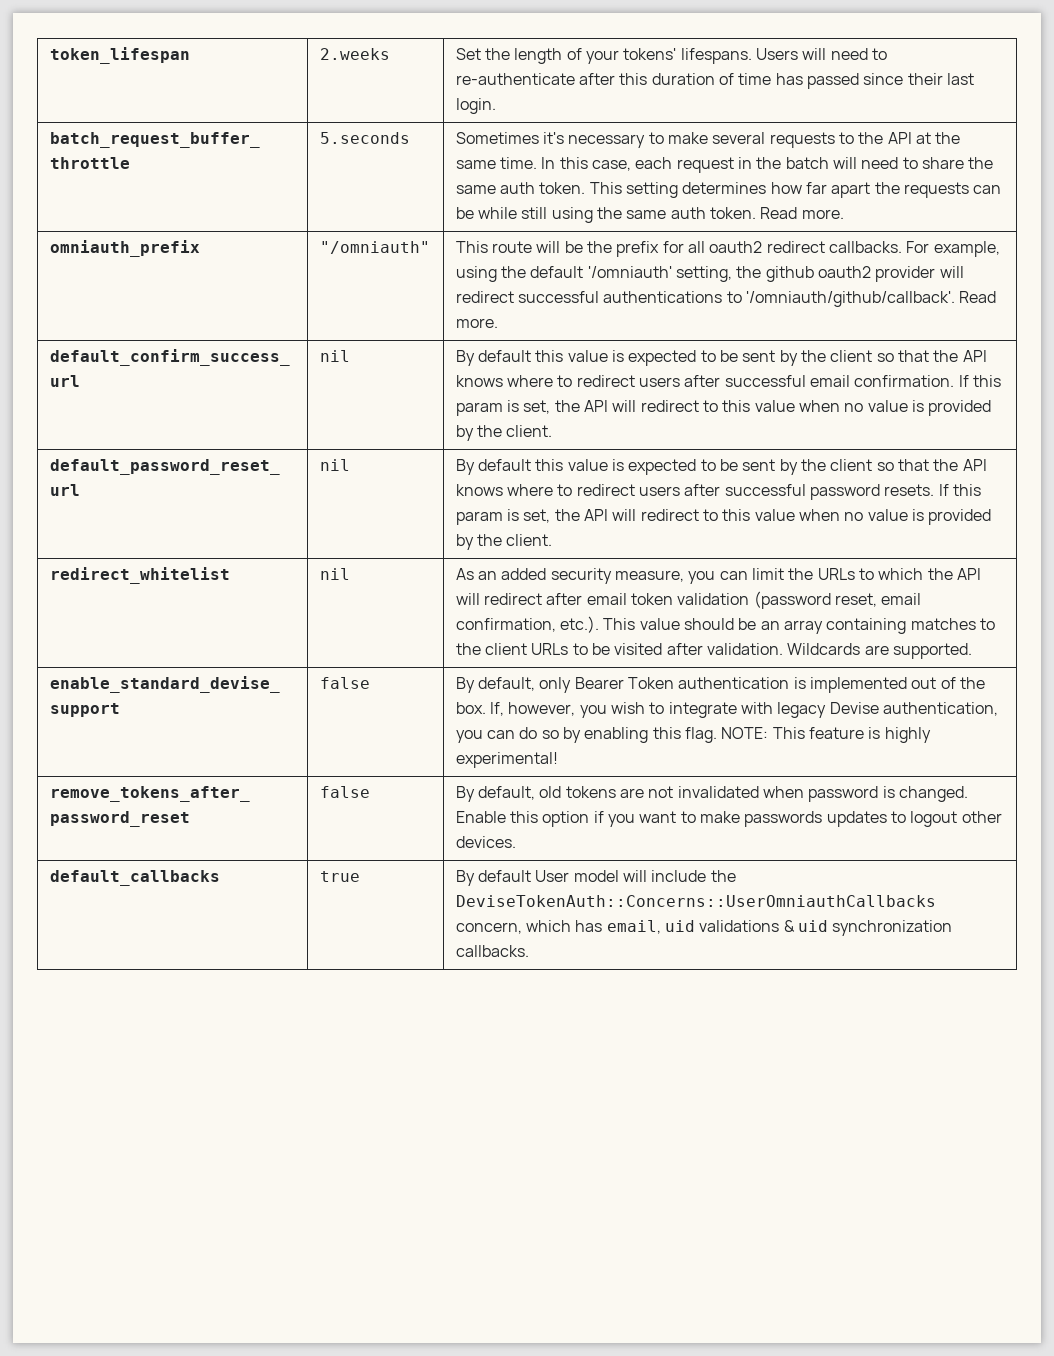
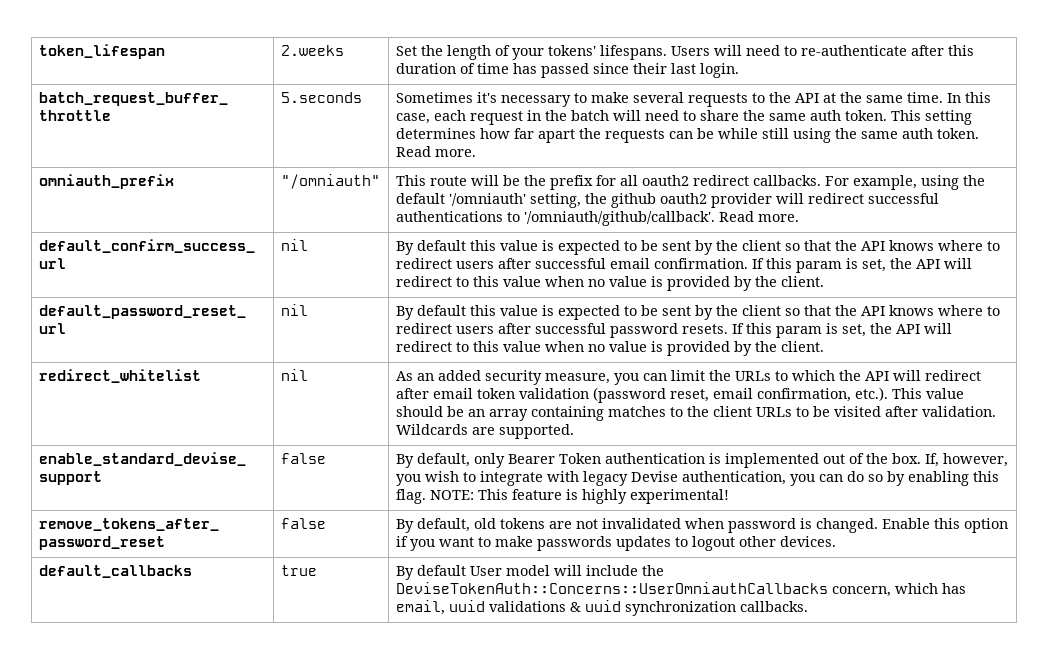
[665,920,696,932] uid -> [448,600,485,612] uuid
[798,920,829,932] uid -> [584,600,621,612] uuid

